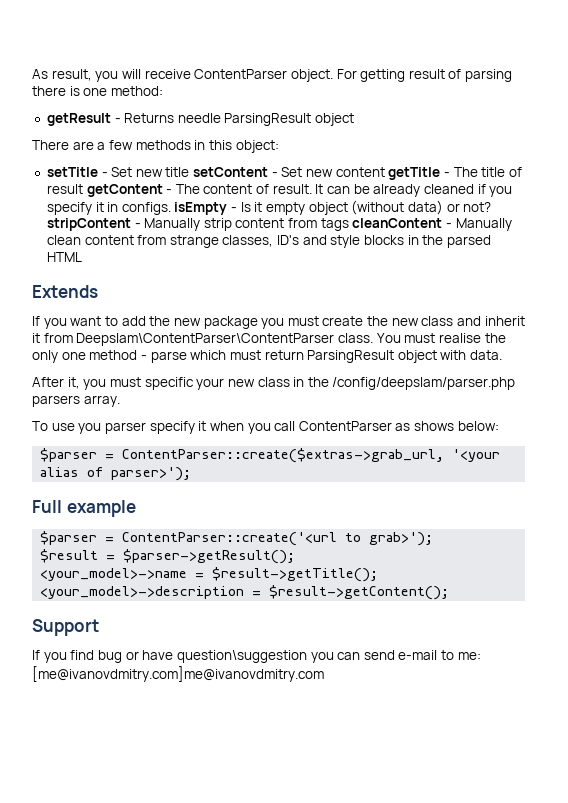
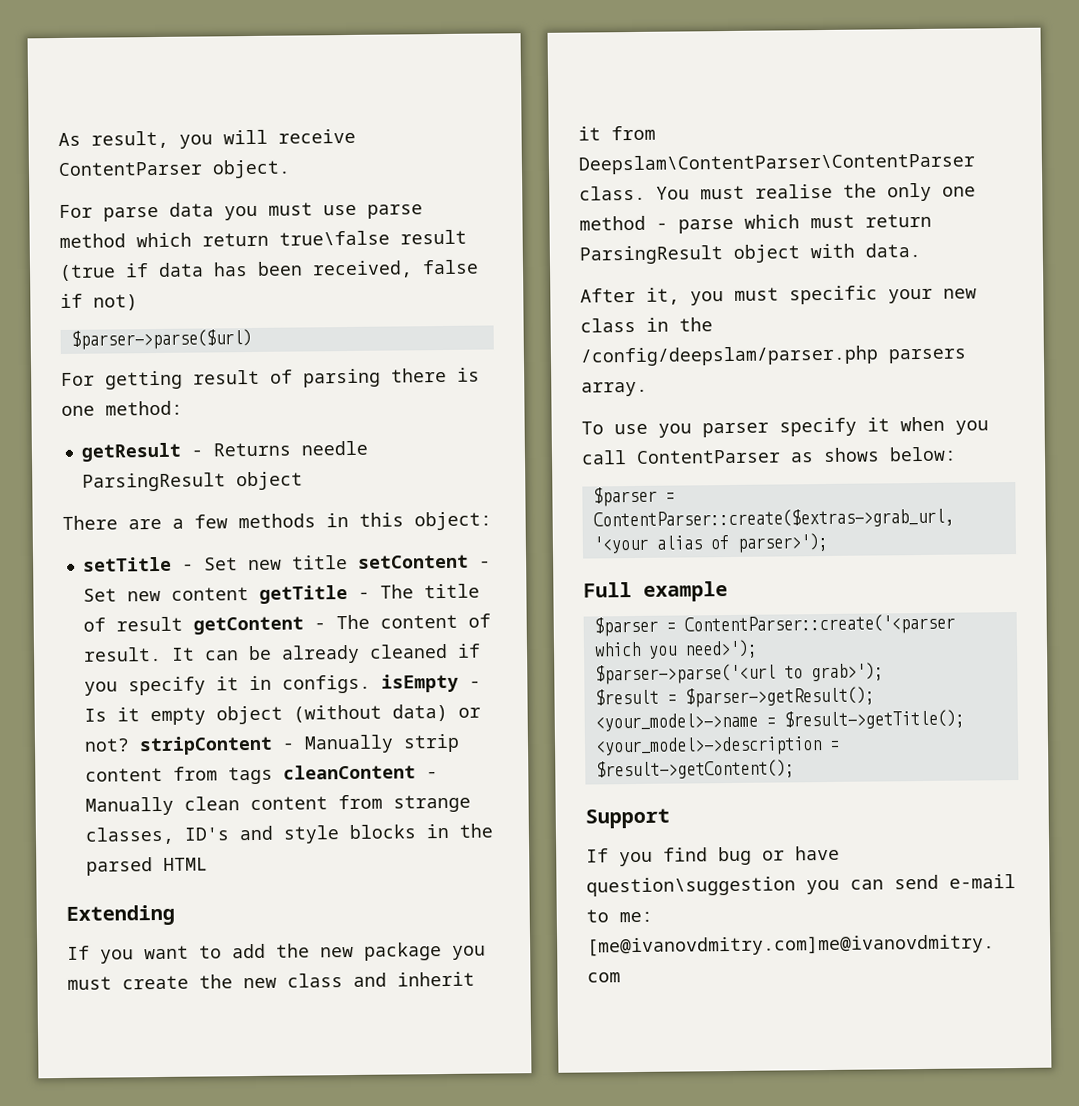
(333, 75) none -> [59,202,423,222] [59,229,467,249] [59,259,479,282] [60,293,138,311] [70,329,252,350] // For parse data you must use parse method which return true\false result (true if data has been received, false if not) // $parser->parse($url) //
[32,285,98,298] Extends -> [66,904,175,926] Extending
[122,532,338,546] ContentParser::create('<url -> [683,613,955,636] [593,639,758,659] [594,663,776,685] ContentParser::create('<parser which you need>'); // $parser->parse('<url

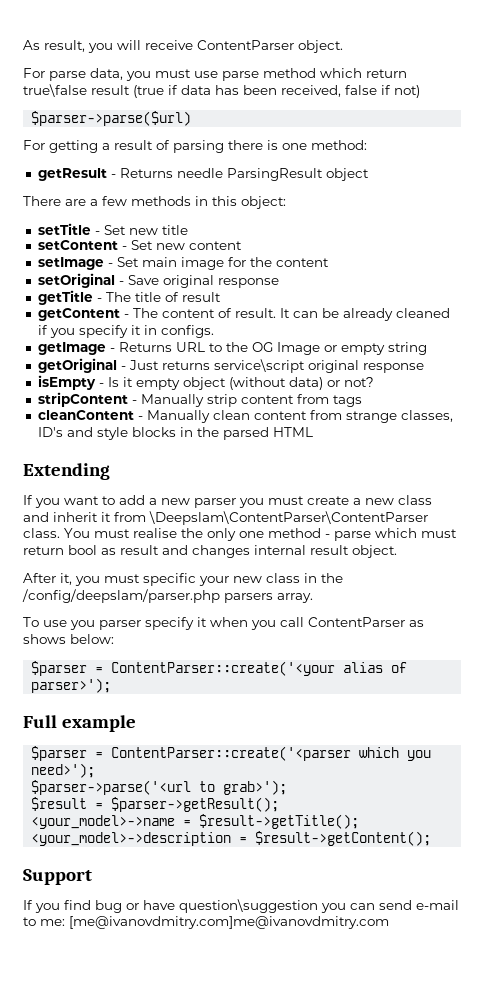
[169,202,214,217] data -> [90,68,123,80] data,
(183, 380) none -> [102,143,110,150] a
(348, 562) none -> (188, 230) //
(249, 594) none -> [37,257,329,270] [37,273,279,288] // setImage - Set main image for the content // setOriginal - Save original response //
(183, 624) none -> (221, 297) //
(371, 684) none -> [37,342,427,355] [37,358,424,373] // getImage - Returns URL to the OG Image or empty string // getOriginal - Just returns service\script original response //
(130, 745) none -> (374, 382) //
(273, 775) none -> (362, 401) //
[276,942,442,961] the new package -> [149,498,236,508] a new parser
[199,974,233,989] the -> [353,498,361,505] a
[578,152,976,175] Deepslam\ContentParser\ContentParser -> [149,511,428,525] \Deepslam\ContentParser\ContentParser
[579,242,921,265] ParsingResult object with data. -> [68,545,397,558] bool as result and changes internal result object.
[592,507,954,530] [592,535,649,554] ContentParser::create($extras->grab_url, '<your -> [111,661,336,676] ContentParser::create('<your

